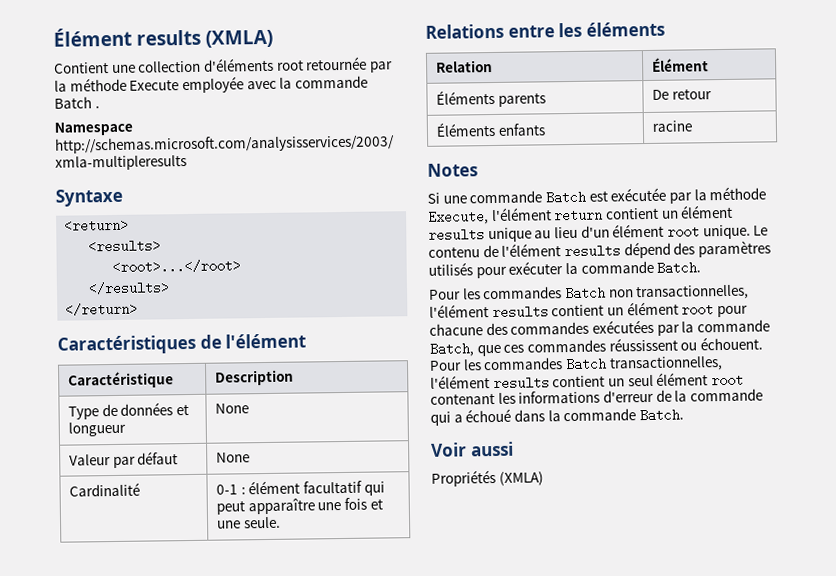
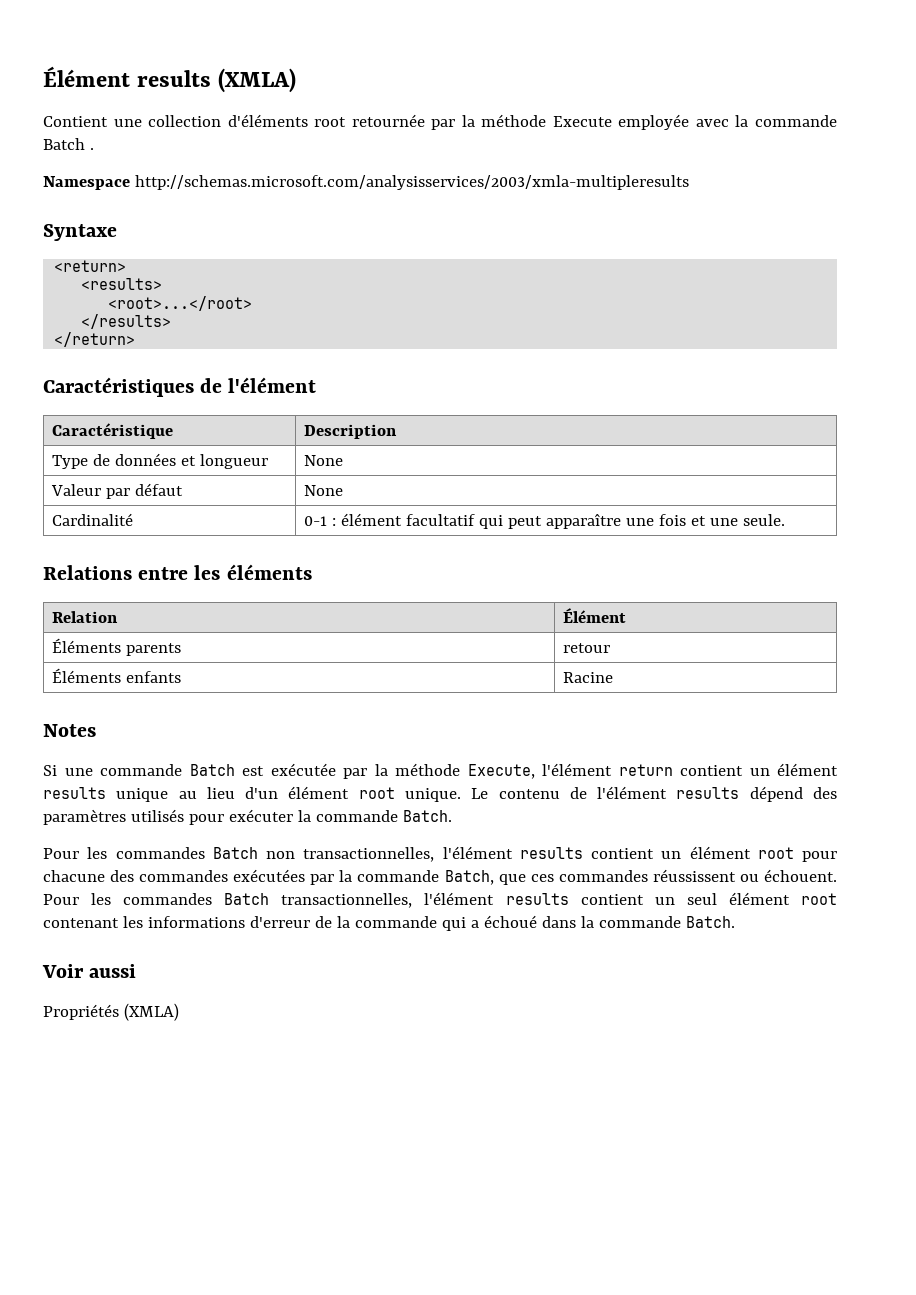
[652,89,670,100] De -> (182, 649) none
[652,120,693,132] racine -> [563,672,614,683] Racine

